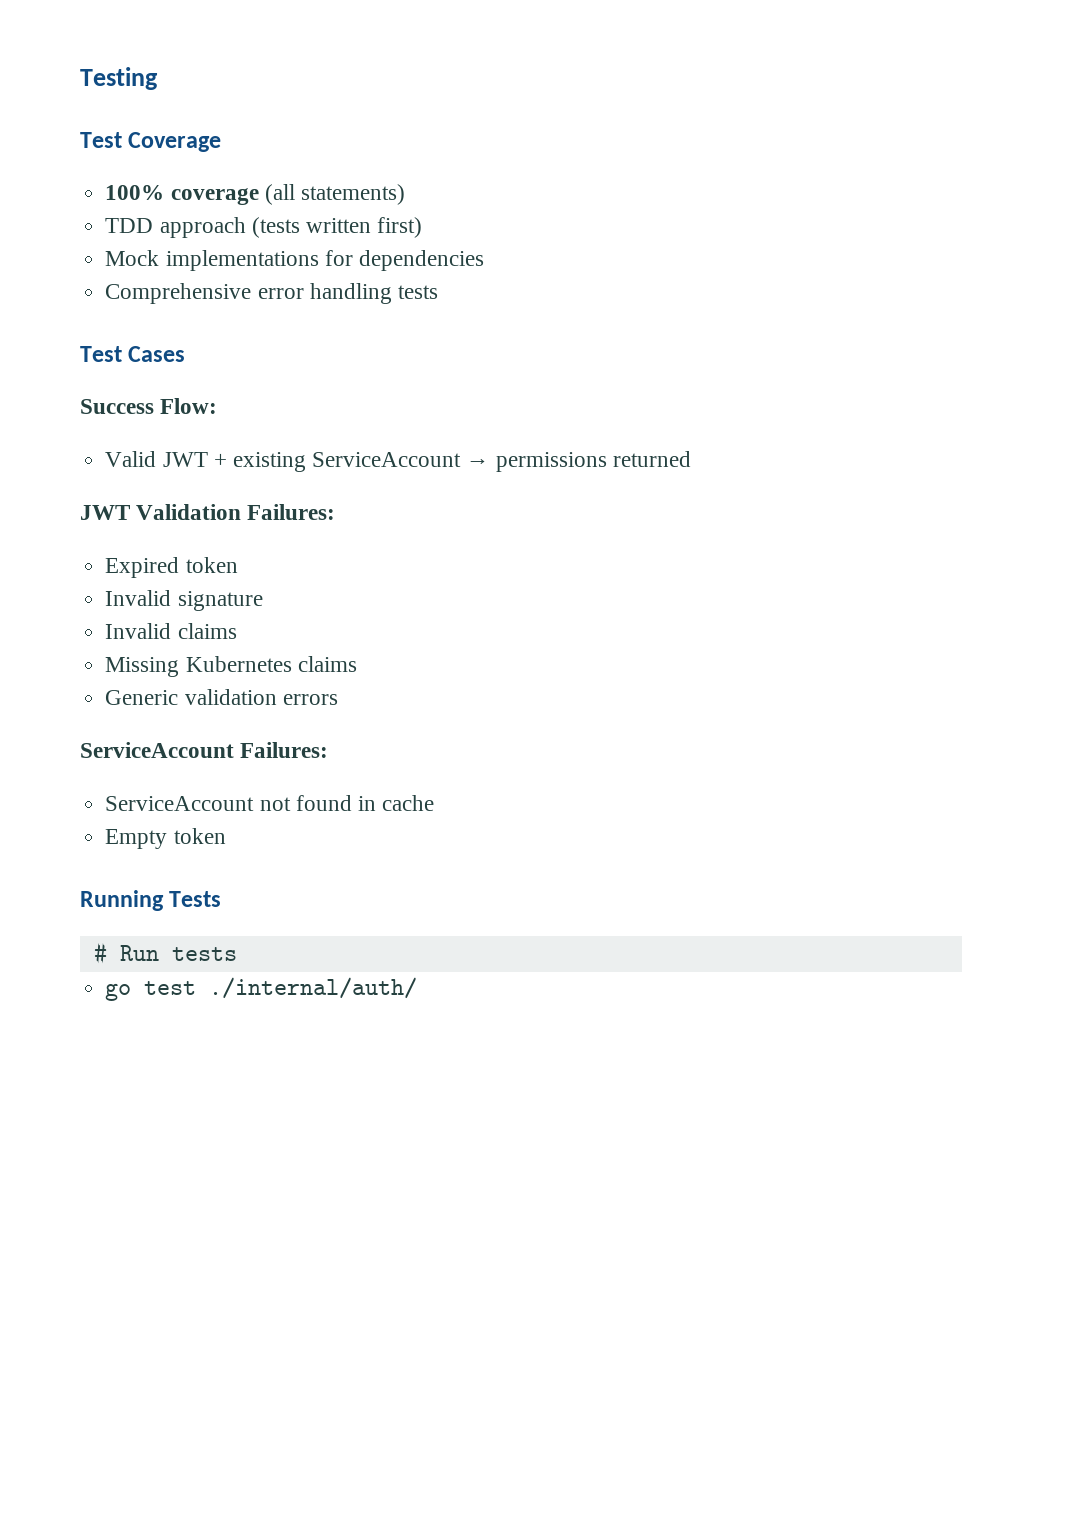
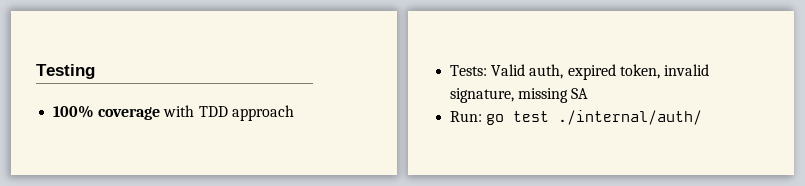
[80,132,222,152] // Test Coverage -> (95, 71) none
[264,184,405,205] (all statements) // -> [163,105,195,117] with
[251,217,423,238] [105,250,484,271] [105,283,438,304] [80,346,186,362] [80,398,218,414] [105,451,691,472] [80,504,336,520] [105,557,238,578] [105,590,263,611] [105,623,237,639] [105,656,357,677] [105,689,338,705] [80,742,329,758] [105,795,435,811] [105,828,226,849] [80,890,222,911] [93,942,237,964] (tests written first) // Mock implementations for dependencies // Comprehensive error handling tests // Test Cases // Success Flow: // Valid JWT + existing ServiceAccount → permissions returned // JWT Validation Failures: // Expired token // Invalid signature // Invalid claims // Missing Kubernetes claims // Generic validation errors // ServiceAccount Failures: // ServiceAccount not found in cache // Empty token // Running Tests // # Run tests // -> [450,64,709,80] [450,88,589,103] [450,111,483,122] // Tests: Valid auth, expired token, invalid signature, missing SA // Run:

